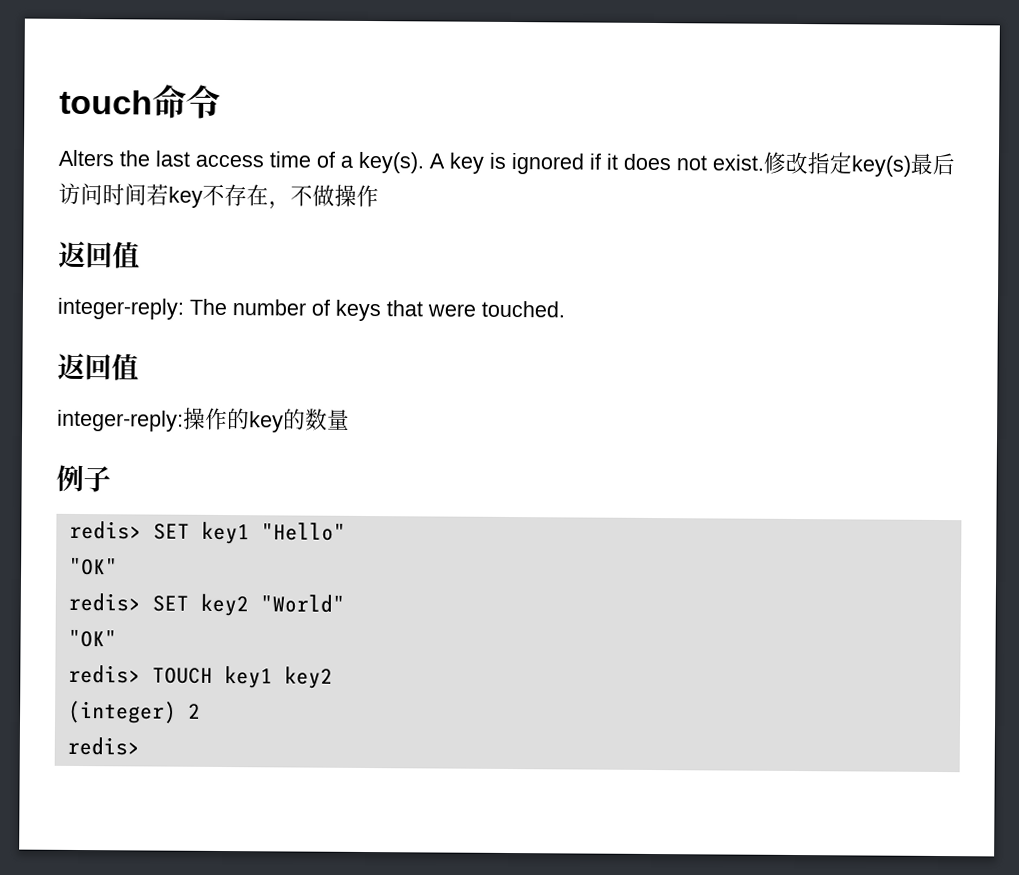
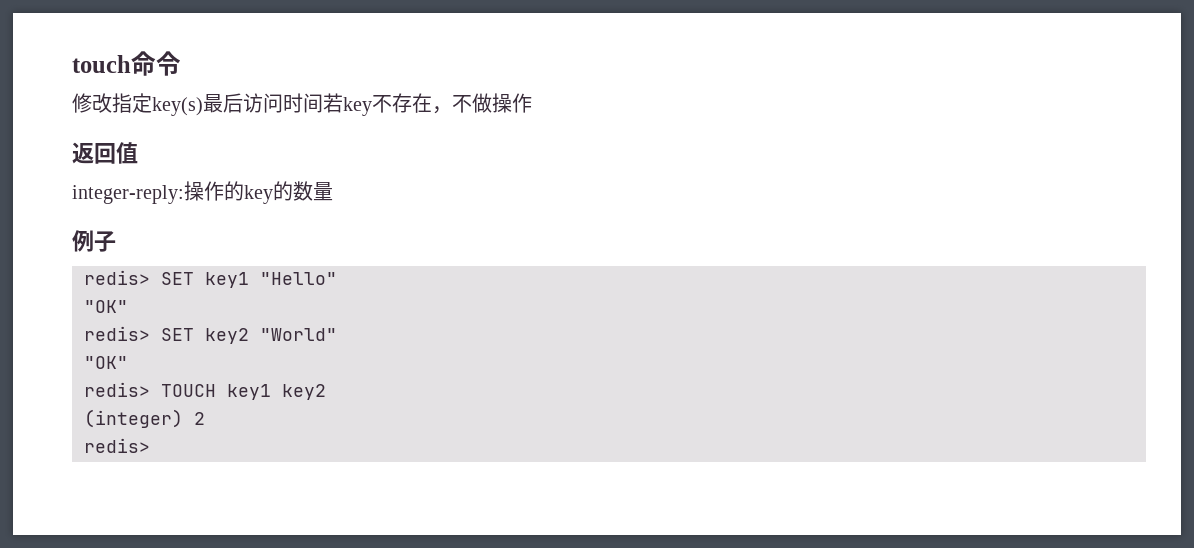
[58,149,764,175] Alters the last access time of a key(s). A key is ignored if it does not exist. -> (181, 63) none
[57,297,565,322] [57,352,139,381] // integer-reply: The number of keys that were touched. // 返回值 -> (138, 153) none

